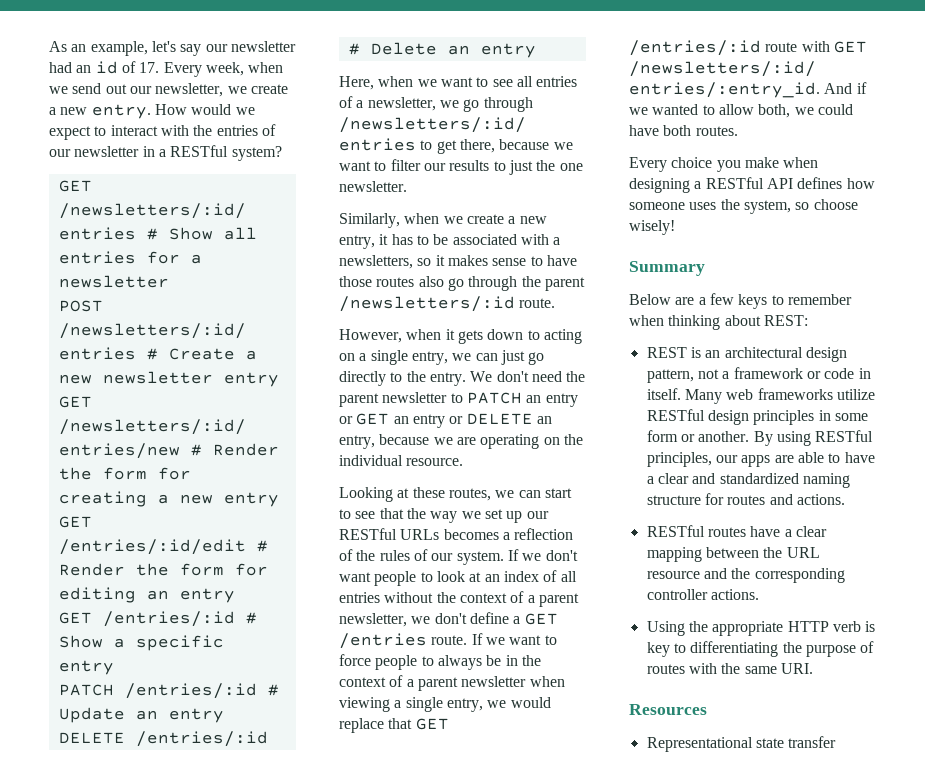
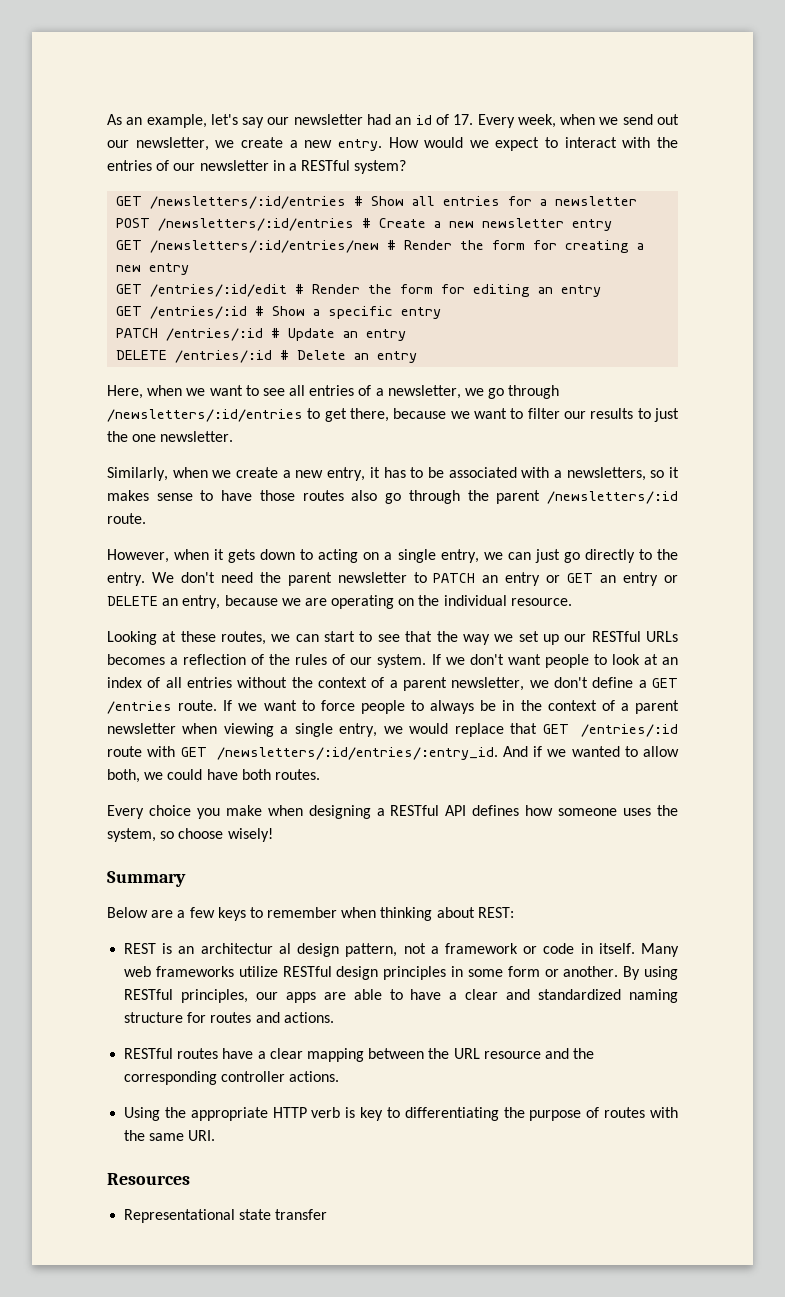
[724,347,803,358] architectural -> [200,943,291,954] architectur al

